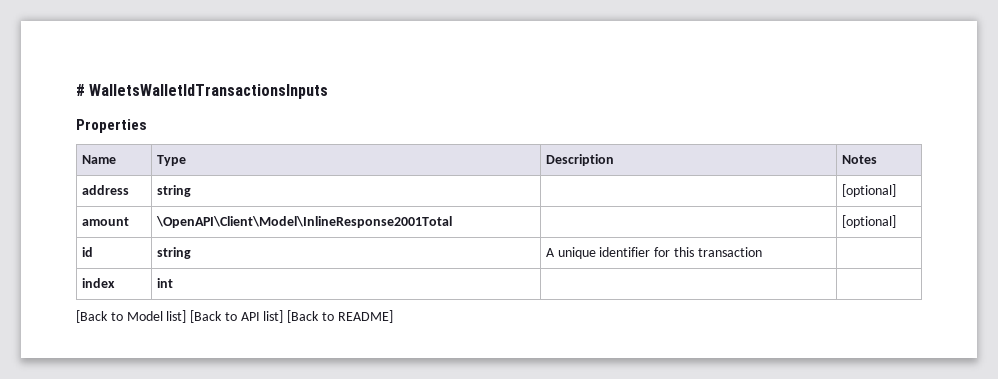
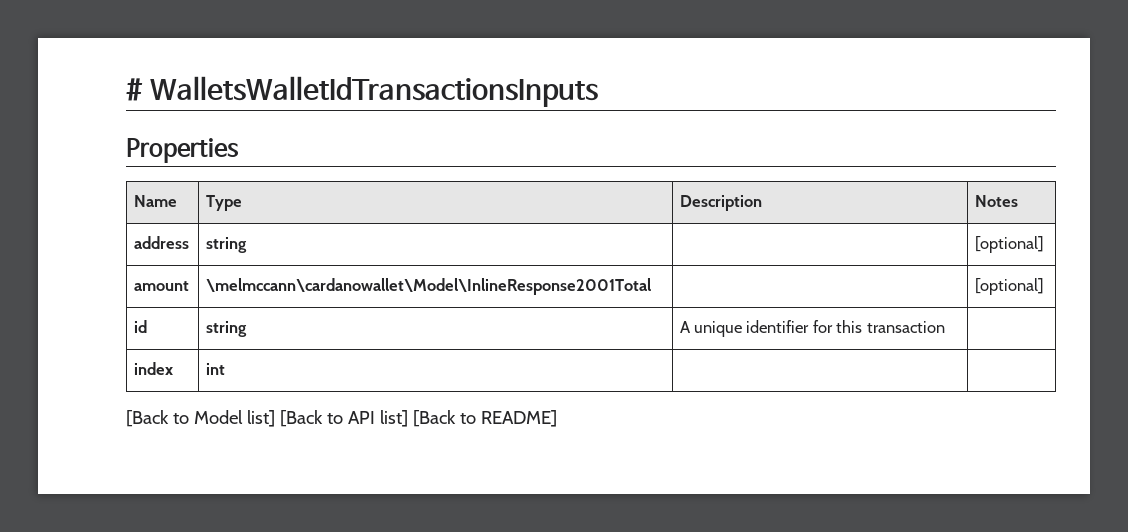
[155,216,452,228] \OpenAPI\Client\Model\InlineResponse2001Total -> [205,278,651,295] \melmccann\cardanowallet\Model\InlineResponse2001Total

